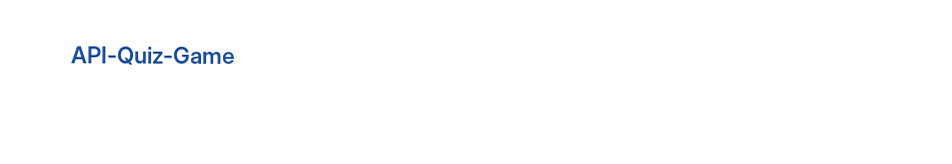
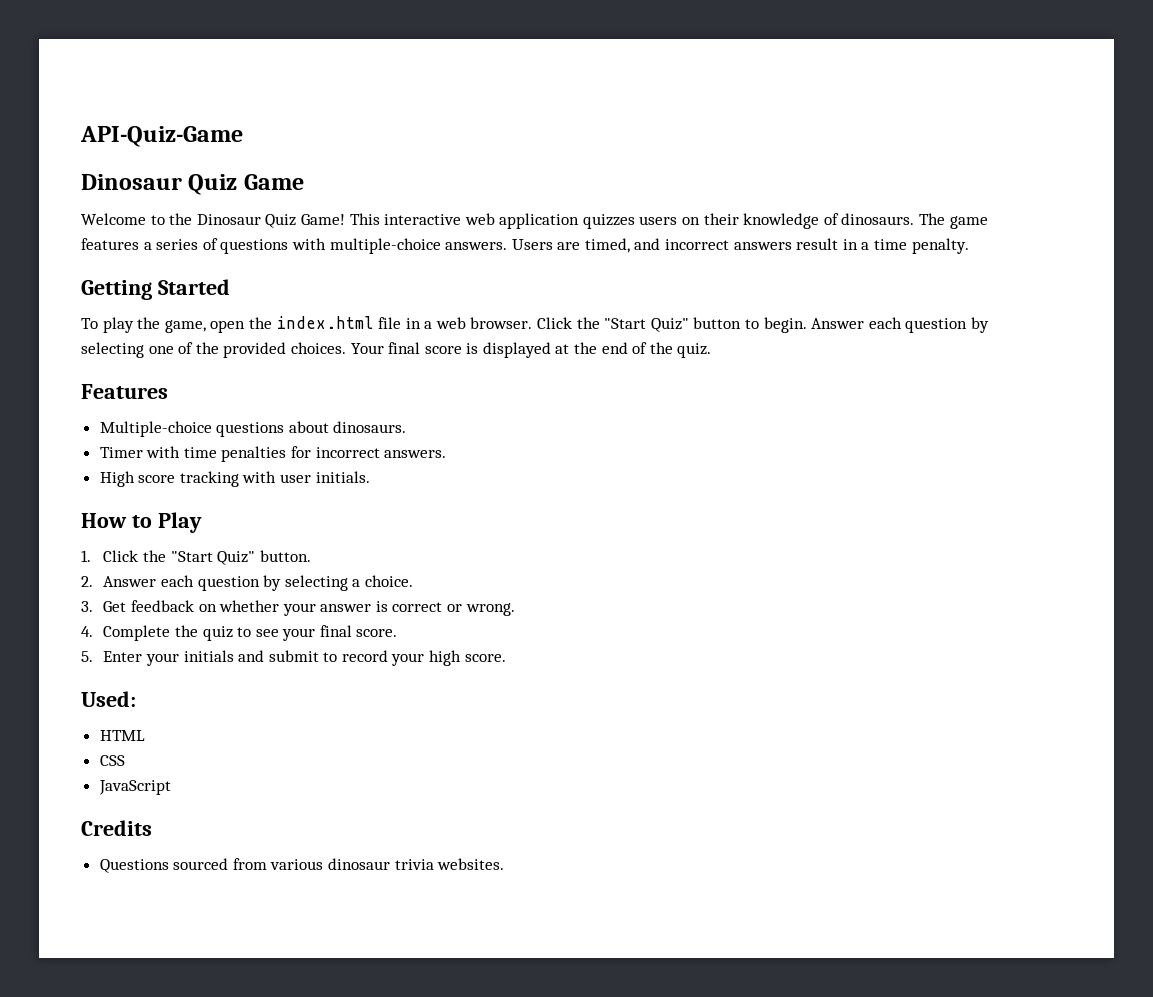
(235, 56) none -> [81,174,304,195] [81,213,988,229] [81,238,969,254] [81,279,230,300] [81,316,989,333] [81,342,712,358] [81,384,168,399] [99,421,407,437] [99,446,447,462] [99,471,370,487] [81,512,202,533] [81,550,311,565] [81,575,413,591] [81,600,515,616] [81,625,398,641] [81,650,506,666] [81,691,136,707] [99,730,145,741] [99,755,125,766] [98,780,171,795] [81,820,152,836] [99,858,505,873] // Dinosaur Quiz Game // Welcome to the Dinosaur Quiz Game! This interactive web application quizzes users on their knowledge of dinosaurs. The game features a series of questions with multiple-choice answers. Users are timed, and incorrect answers result in a time penalty. // Getting Started // To play the game, open the index.html file in a web browser. Click the "Start Quiz" button to begin. Answer each question by selecting one of the provided choices. Your final score is displayed at the end of the quiz. // Features // Multiple-choice questions about dinosaurs. // Timer with time penalties for incorrect answers. // High score tracking with user initials. // How to Play // 1. Click the "Start Quiz" button. // 2. Answer each question by selecting a choice. // 3. Get feedback on whether your answer is correct or wrong. // 4. Complete the quiz to see your final score. // 5. Enter your initials and submit to record your high score. // Used: // HTML // CSS // JavaScript // Credits // Questions sourced from various dinosaur trivia websites.

